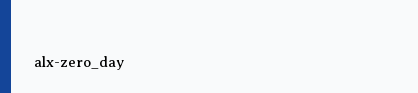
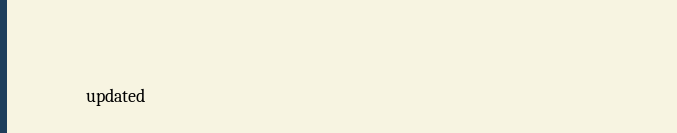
[34,56,124,70] alx-zero_day -> [86,88,145,106] updated

